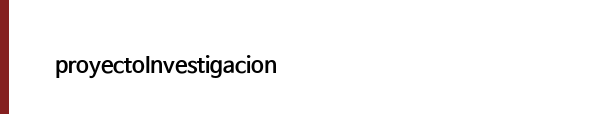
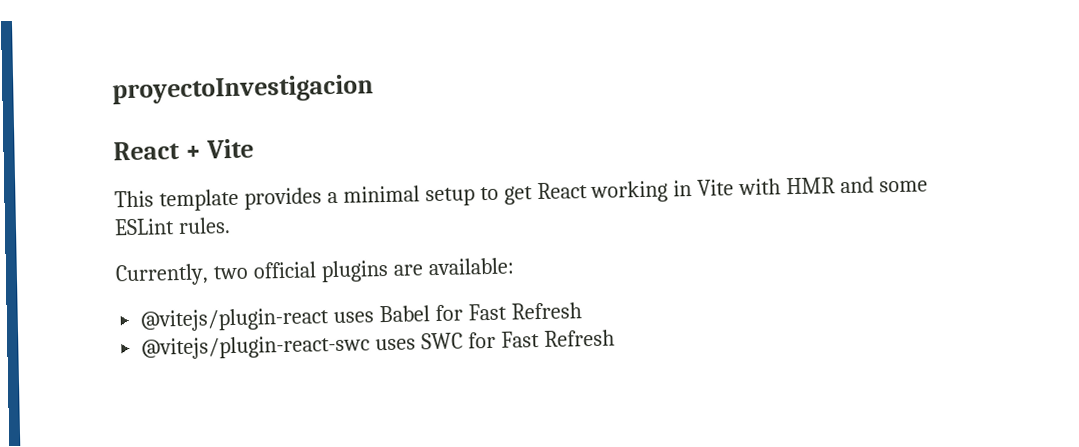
(277, 67) none -> [113,138,254,161] [114,176,929,212] [114,217,231,236] [115,257,514,287] [140,302,582,332] [141,329,615,360] // React + Vite // This template provides a minimal setup to get React working in Vite with HMR and some ESLint rules. // Currently, two official plugins are available: // @vitejs/plugin-react uses Babel for Fast Refresh // @vitejs/plugin-react-swc uses SWC for Fast Refresh

